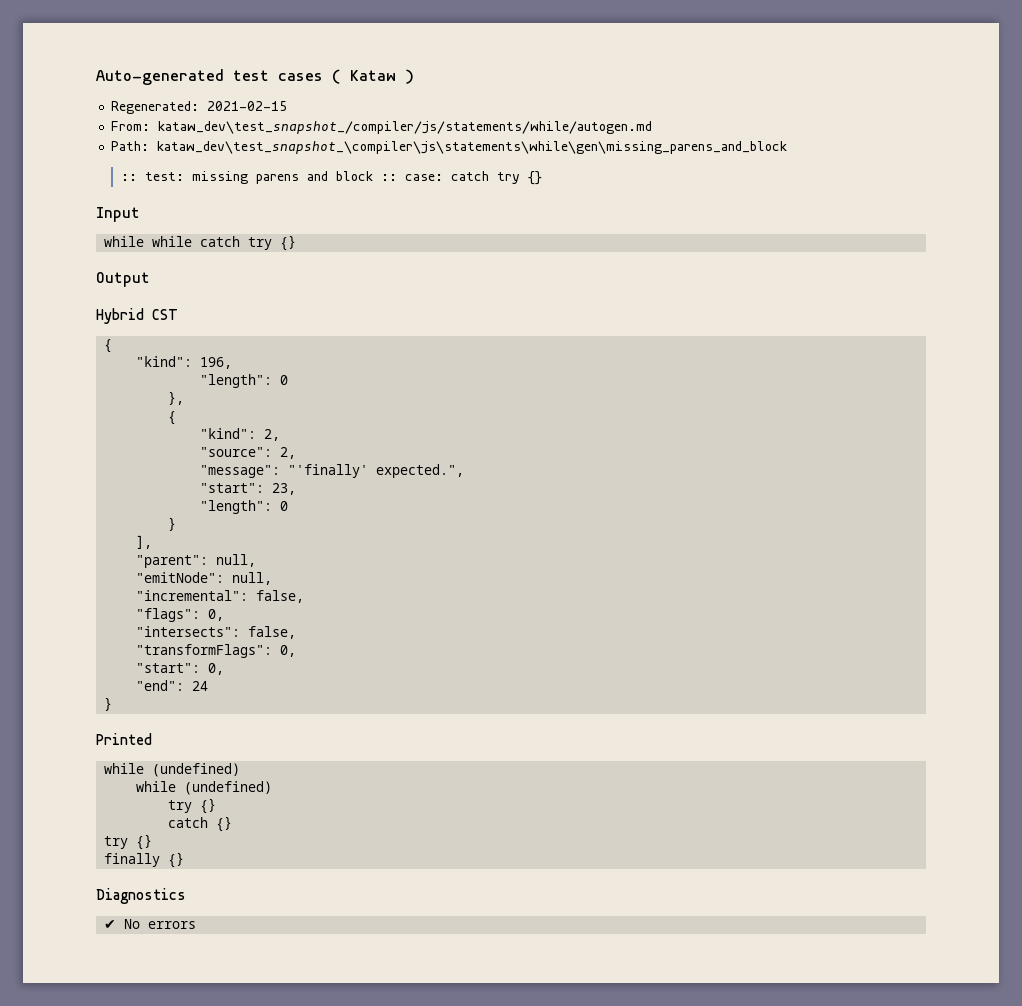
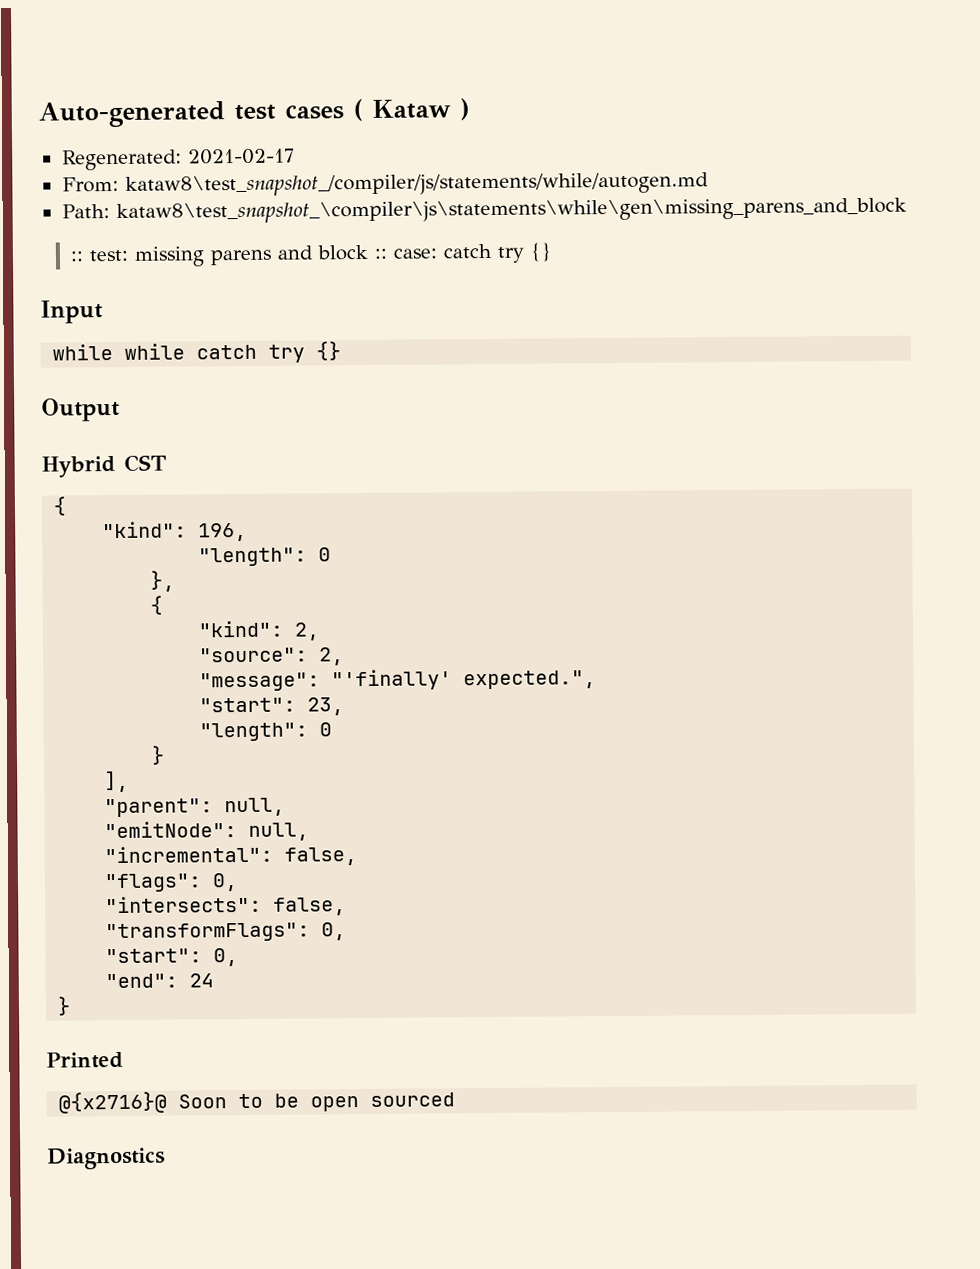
[207,101,288,111] 2021-02-15 -> [187,148,295,165] 2021-02-17
[158,121,653,134] kataw_dev\test_snapshot_/compiler/js/statements/while/autogen.md -> [124,172,709,197] kataw8\test_snapshot_/compiler/js/statements/while/autogen.md
[157,141,788,154] kataw_dev\test_snapshot_\compiler\js\statements\while\gen\missing_parens_and_block -> [115,197,907,224] kataw8\test_snapshot_\compiler\js\statements\while\gen\missing_parens_and_block
[104,763,241,777] [136,781,273,795] [168,798,217,814] [168,816,233,832] [104,834,153,850] [104,852,185,868] [96,888,186,904] [104,919,197,929] while (undefined) // while (undefined) // try {} // catch {} // try {} // finally {} // Diagnostics // ✔ No errors -> [58,1091,456,1114] [47,1147,165,1170] @{x2716}@ Soon to be open sourced // Diagnostics

